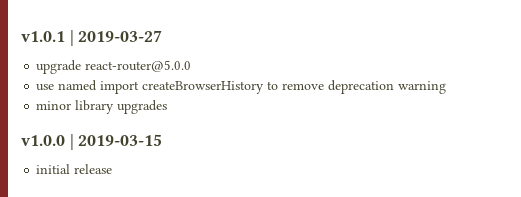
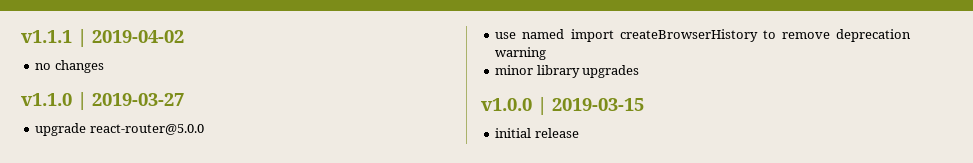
[21,31,65,42] v1.0.1 -> [21,29,184,47] [35,60,104,73] [21,93,72,106] v1.1.1 | 2019-04-02 // no changes // v1.1.0

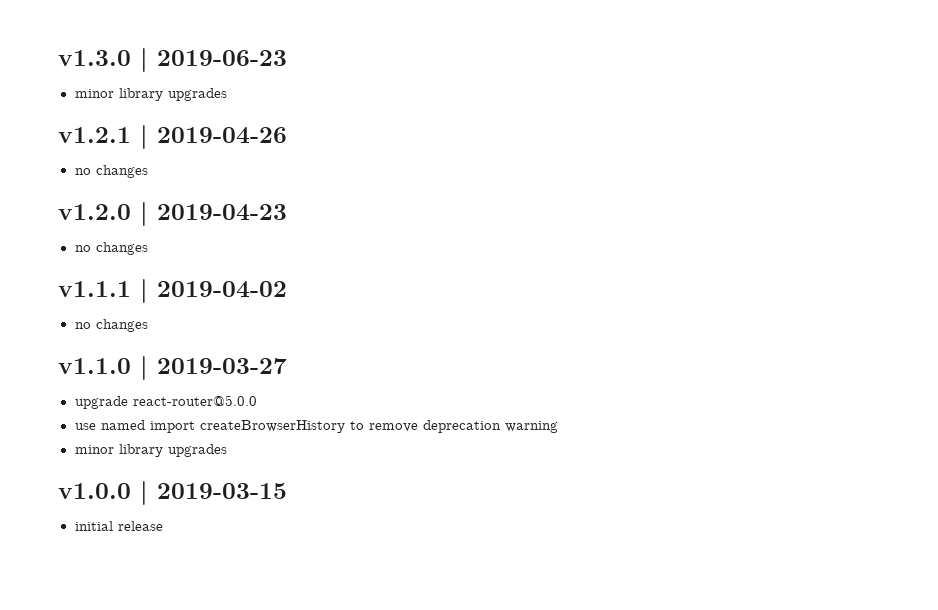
(21, 36) none -> [58,48,287,72] [74,88,227,101] [58,125,287,149] [74,165,148,178] [58,202,287,226] [74,242,148,255] v1.3.0 | 2019-06-23 // minor library upgrades // v1.2.1 | 2019-04-26 // no changes // v1.2.0 | 2019-04-23 // no changes //

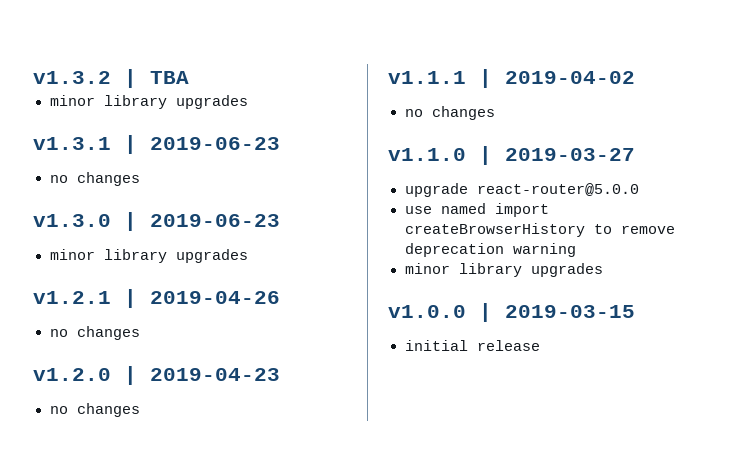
(58, 58) none -> [33,69,189,88] [49,95,248,109] [33,135,280,154] [49,172,140,186] v1.3.2 | TBA // minor library upgrades // v1.3.1 | 2019-06-23 // no changes //

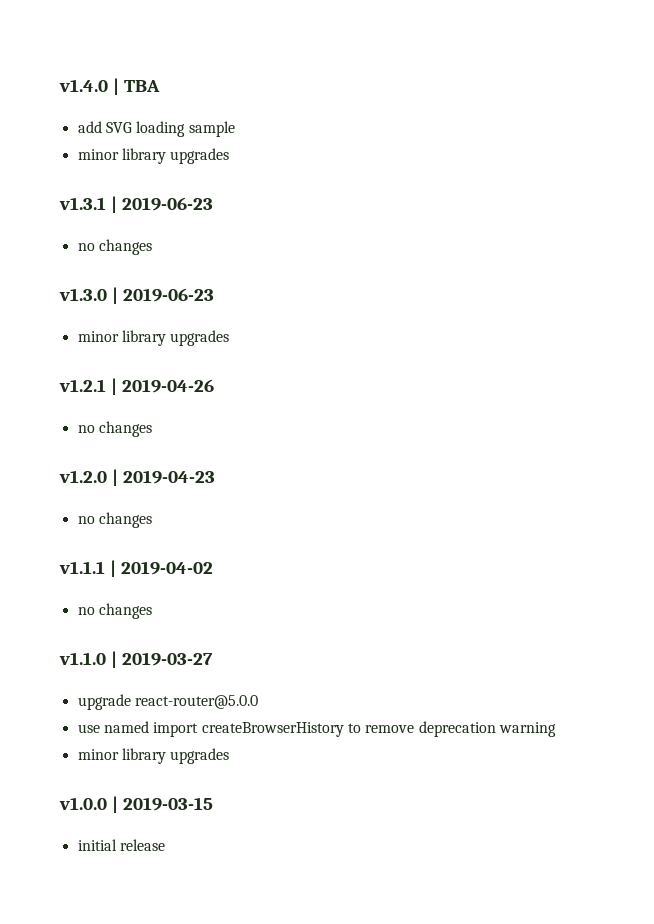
[33,71,111,84] v1.3.2 -> [59,79,108,92] v1.4.0
(189, 77) none -> [77,121,235,137] // add SVG loading sample

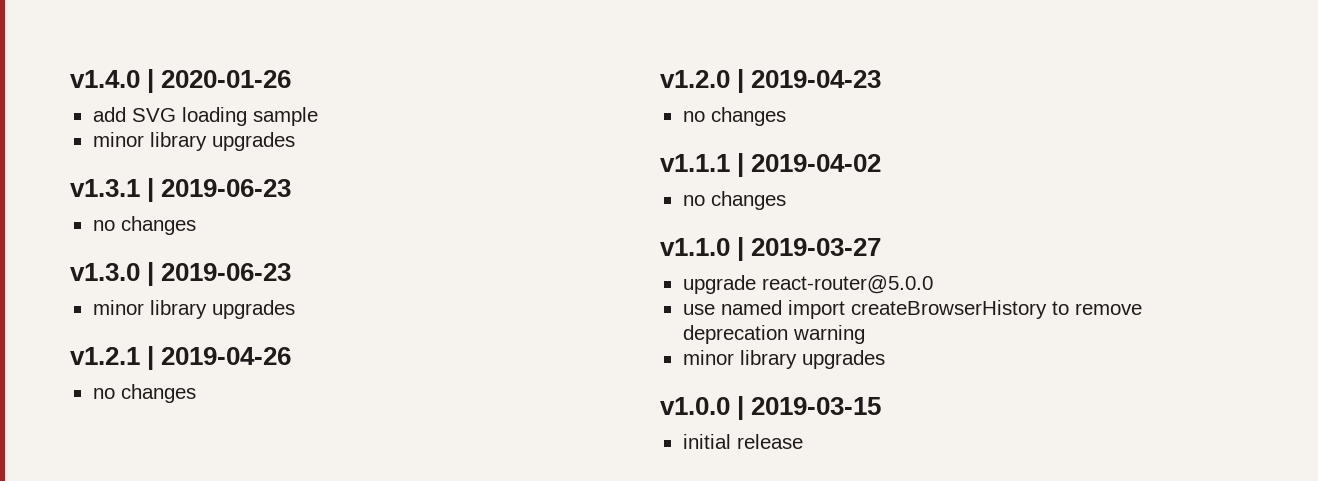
[123,80,160,92] TBA -> [161,70,292,88] 2020-01-26

